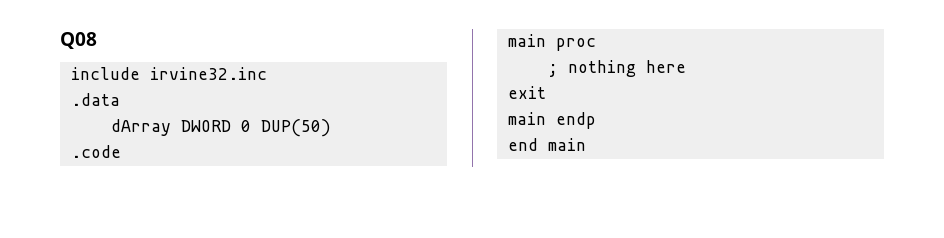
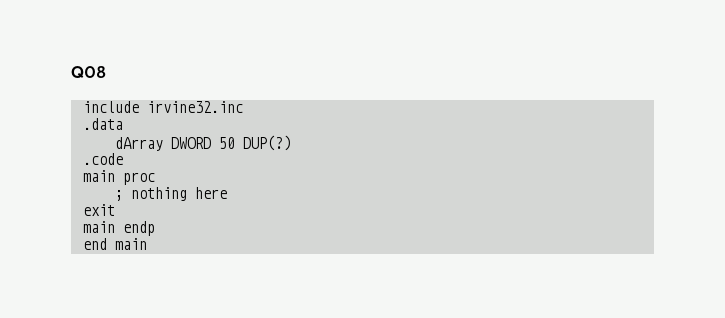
[241,119,332,137] 0 DUP(50) -> [219,135,291,151] 50 DUP(?)

